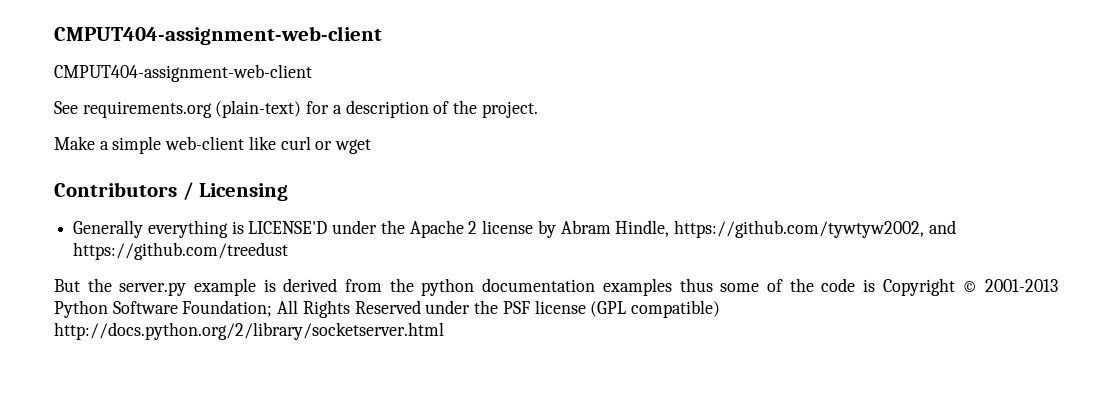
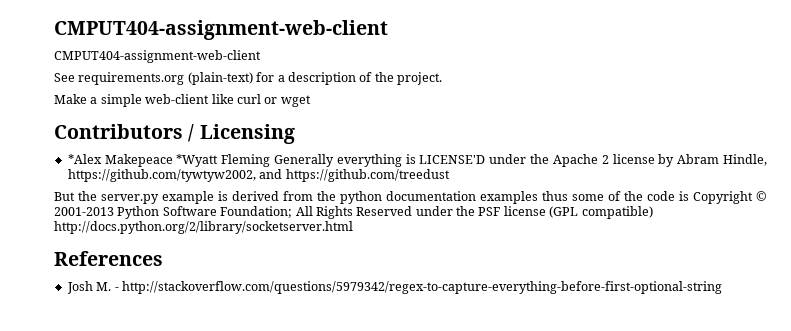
(289, 192) none -> [67,154,271,167] *Alex Makepeace *Wyatt Fleming
(444, 331) none -> [54,251,163,266] [66,281,722,294] // References // Josh M. - http://stackoverflow.com/questions/5979342/regex-to-capture-everything-before-first-optional-string

